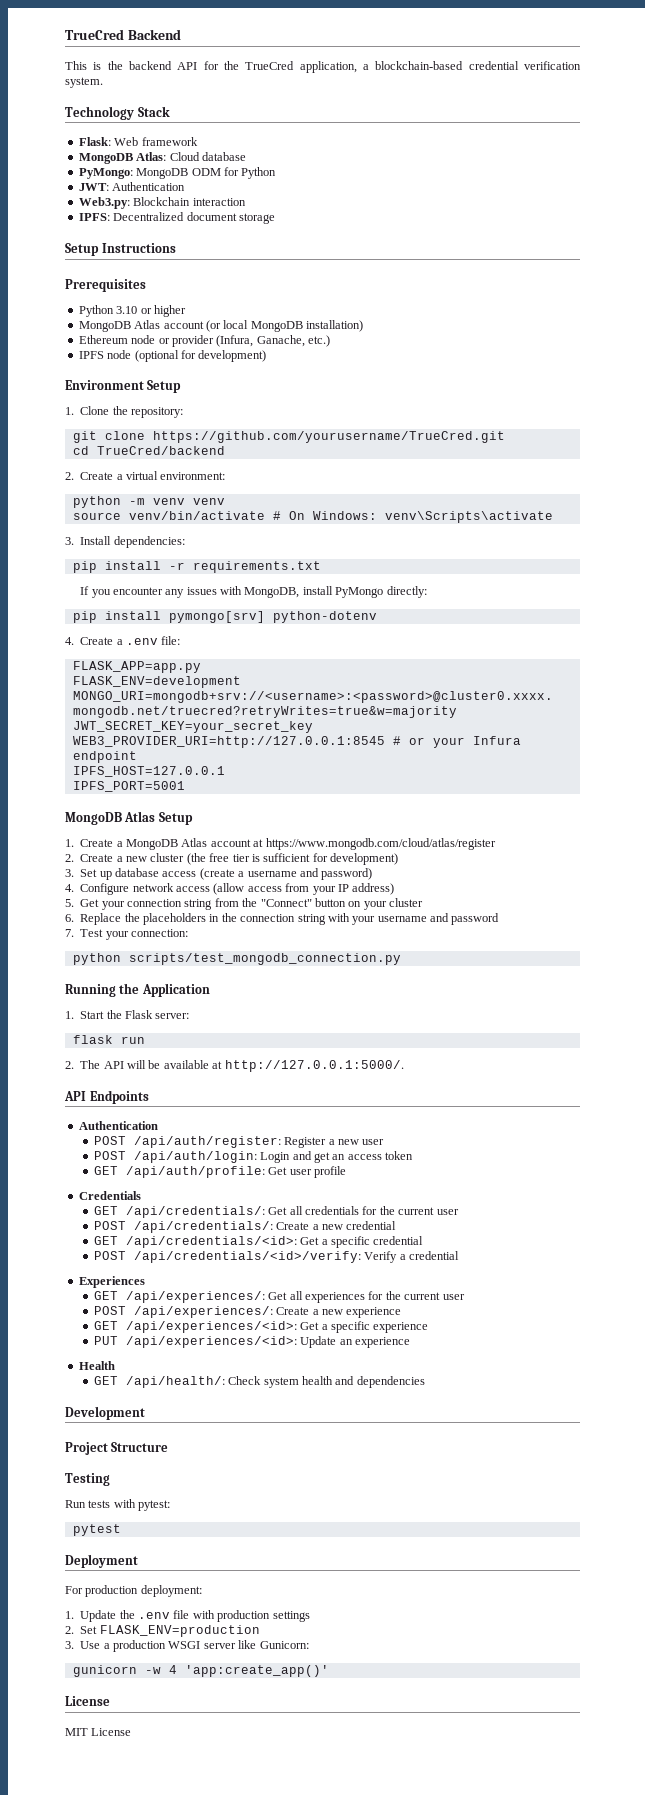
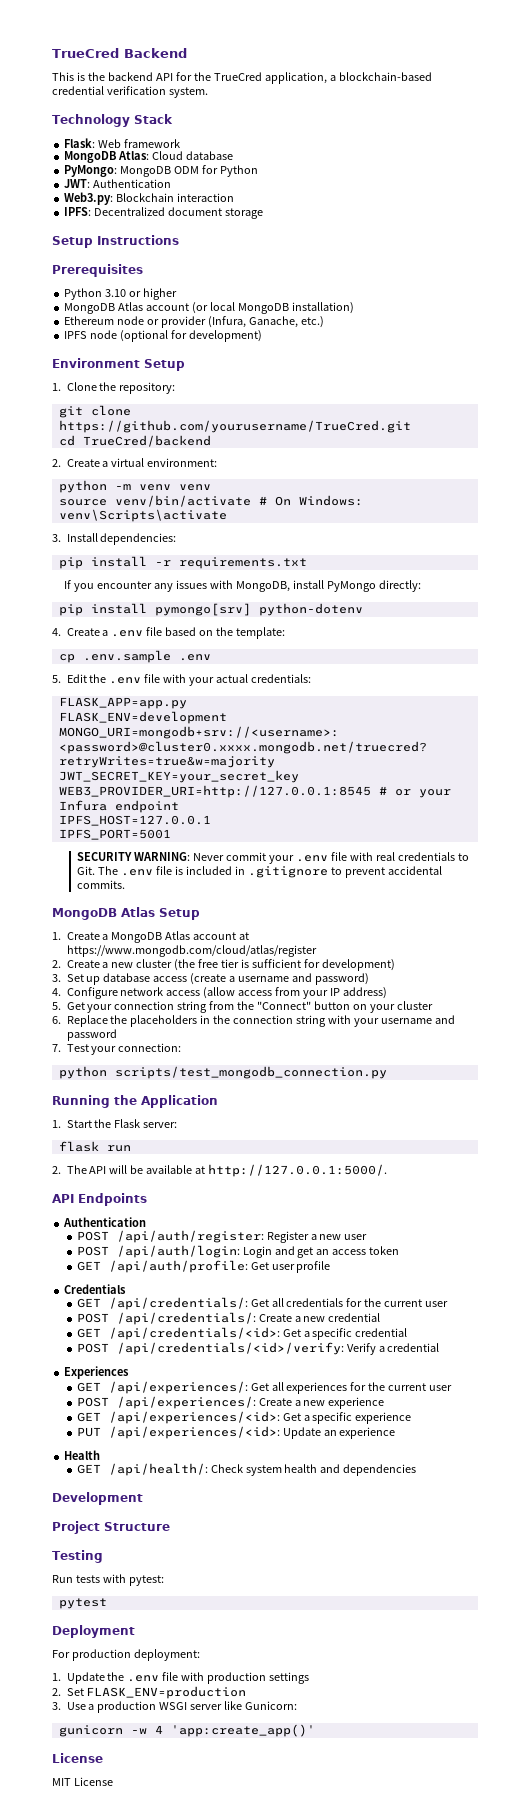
[161,636,181,645] file: -> [146,627,286,639] [58,650,211,663] [52,674,312,686] file based on the template: // cp .env.sample .env // 5. Edit the .env file with your actual credentials:
(185, 786) none -> [76,852,469,864] [76,866,442,878] [76,880,125,889] // SECURITY WARNING: Never commit your .env file with real credentials to Git. The .env file is included in .gitignore to prevent accidental commits.

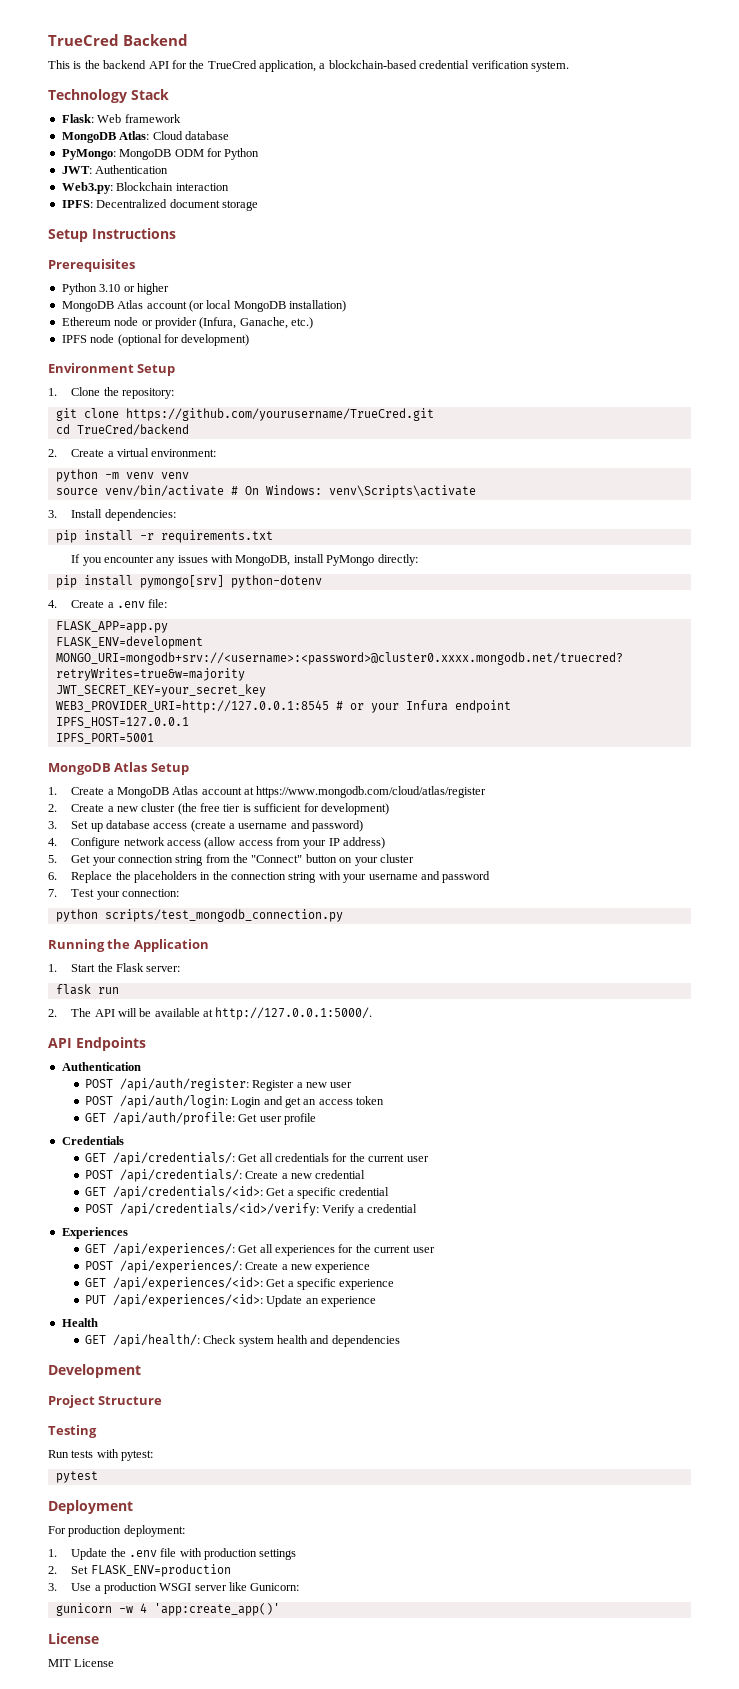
[146,627,286,639] [58,650,211,663] [52,674,312,686] file based on the template: // cp .env.sample .env // 5. Edit the .env file with your actual credentials: -> [148,599,168,608] file:
[76,852,469,864] [76,866,442,878] [76,880,125,889] // SECURITY WARNING: Never commit your .env file with real credentials to Git. The .env file is included in .gitignore to prevent accidental commits. -> (154, 738) none

